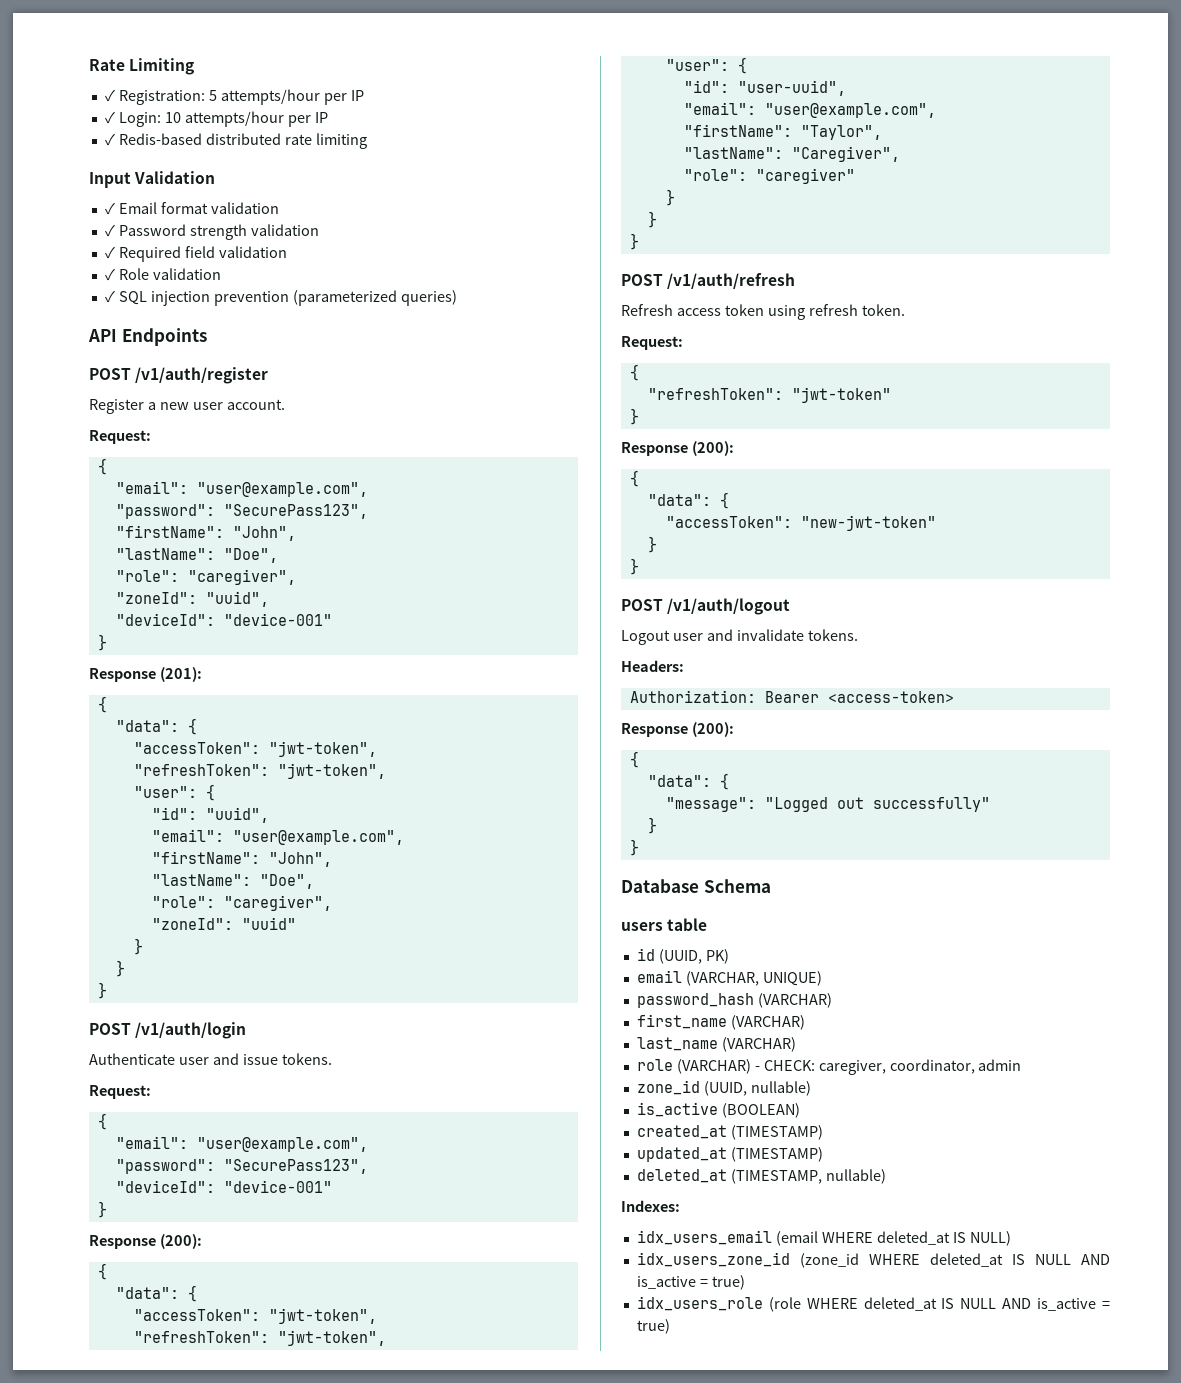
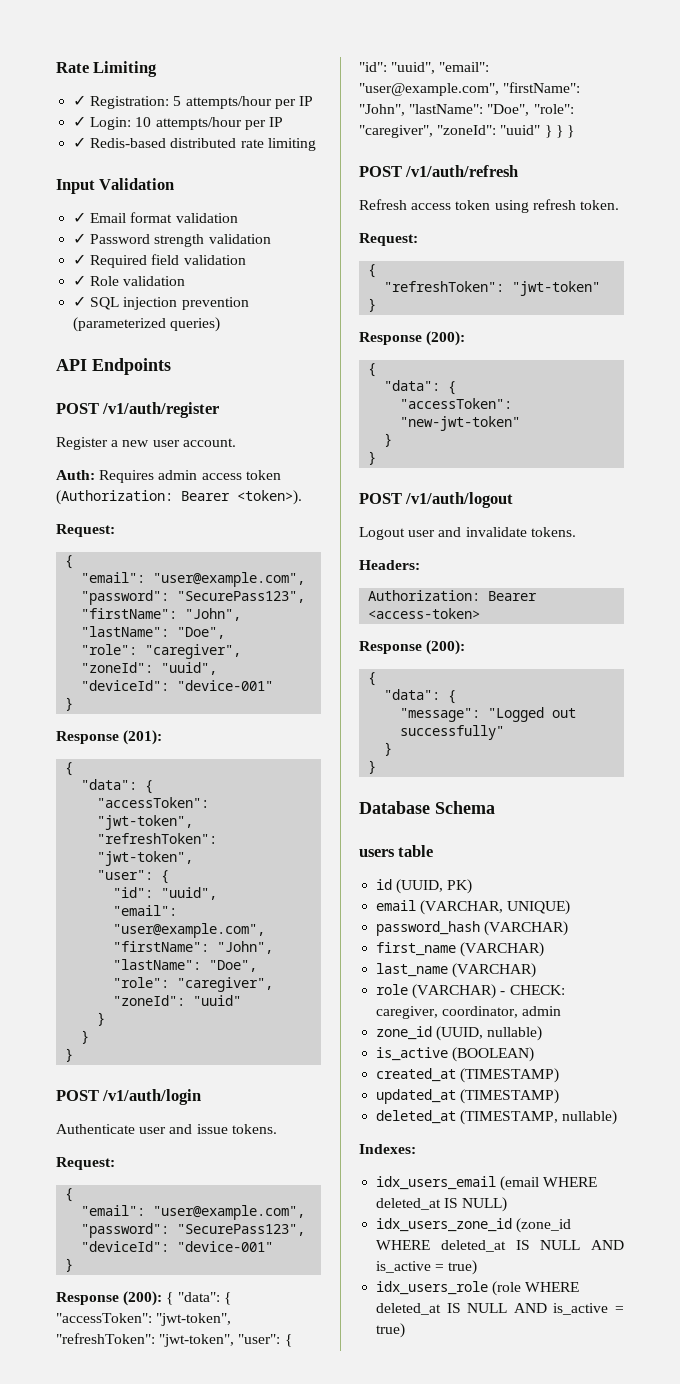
(285, 404) none -> [56,470,281,483] [56,490,302,505] // Auth: Requires admin access token (Authorization: Bearer <token>).
[97,1263,107,1280] [115,1285,197,1302] [133,1308,377,1324] [133,1330,386,1346] [665,57,747,74] [683,80,846,96] [683,102,936,118] [683,124,882,140] [683,146,900,162] [683,168,855,184] [665,189,675,206] [647,211,657,228] // { // "data": { // "accessToken": "jwt-token", // "refreshToken": "jwt-token", // "user": { // "id": "user-uuid", // "email": "user@example.com", // "firstName": "Taylor", // "lastName": "Caregiver", // "role": "caregiver" // } // } // -> [166,1292,231,1305] [56,1313,232,1326] [56,1333,292,1347] [359,62,490,74] [359,82,581,96] [359,104,574,116] [359,125,563,138] { "data": { "accessToken": "jwt-token", "refreshToken": "jwt-token", "user": { "id": "uuid", "email": "user@example.com", "firstName": "John", "lastName": "Doe", "role": "caregiver", "zoneId": "uuid" } }

